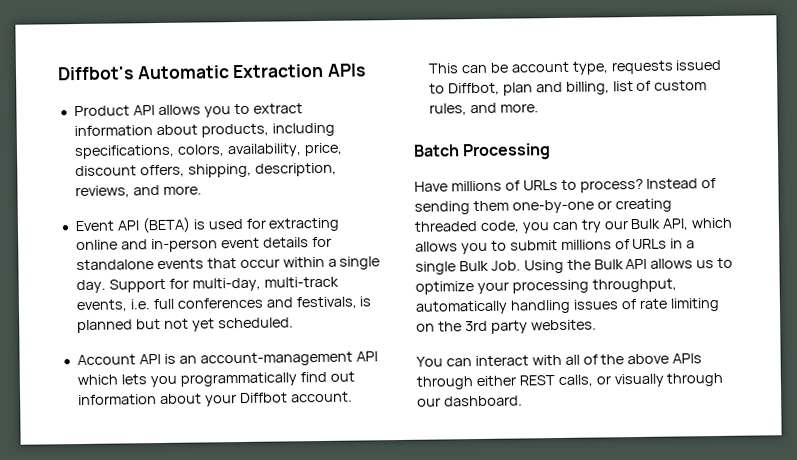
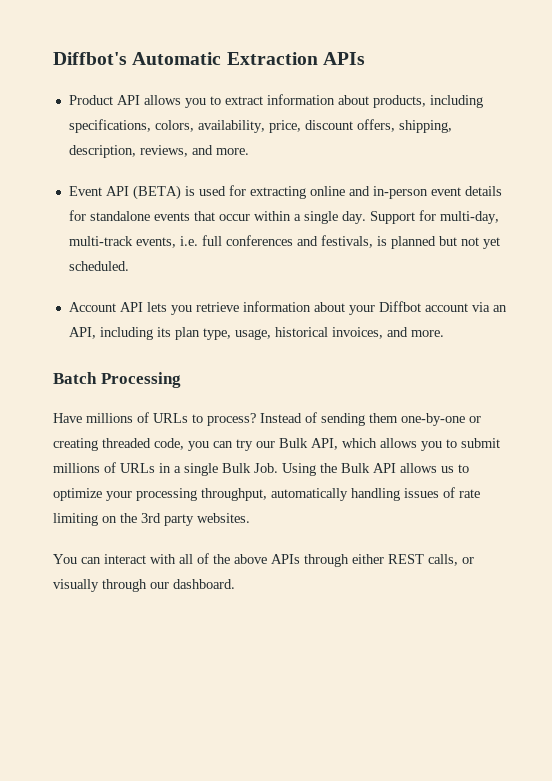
[163,351,378,367] [76,371,355,388] [77,391,353,407] [427,59,723,75] [428,80,708,96] [428,103,467,116] is an account-management API which lets you programmatically find out information about your Diffbot account. This can be account type, requests issued to Diffbot, plan and billing, list of custom rules, -> [146,301,507,315] [68,327,383,340] lets you retrieve information about your Diffbot account via an API, including its plan type, usage, historical invoices,

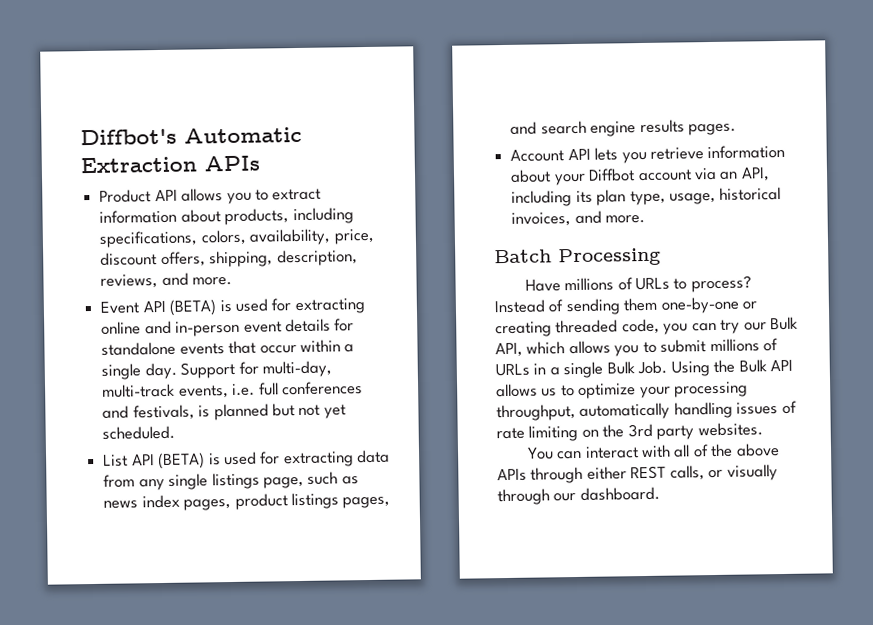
(129, 266) none -> [103,449,391,470] [103,471,359,491] [103,492,391,511] [510,119,736,137] // List API (BETA) is used for extracting data from any single listings page, such as news index pages, product listings pages, and search engine results pages.

